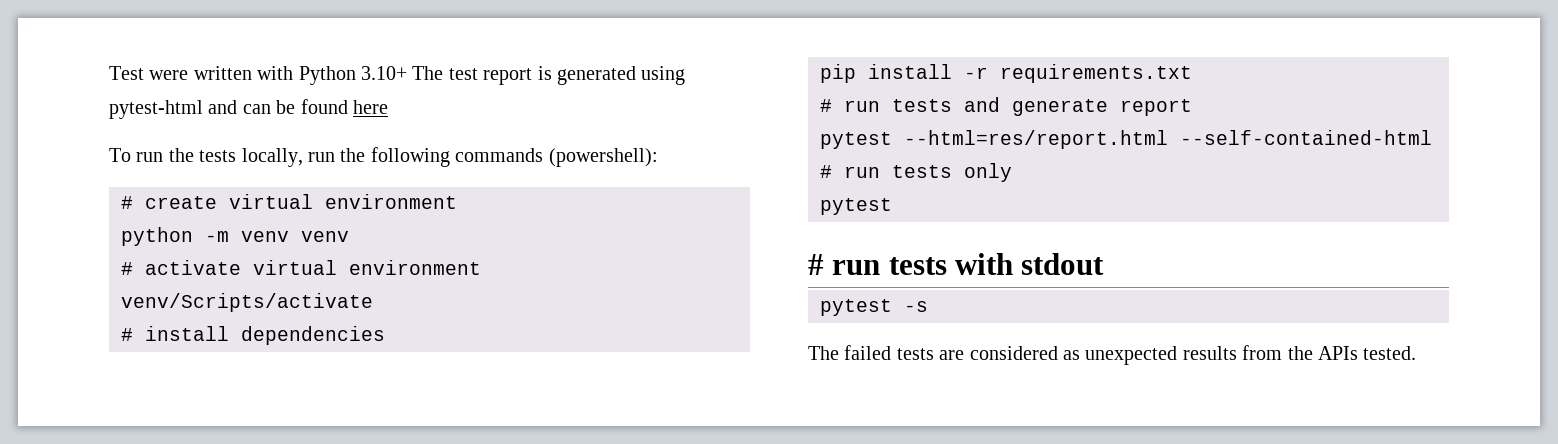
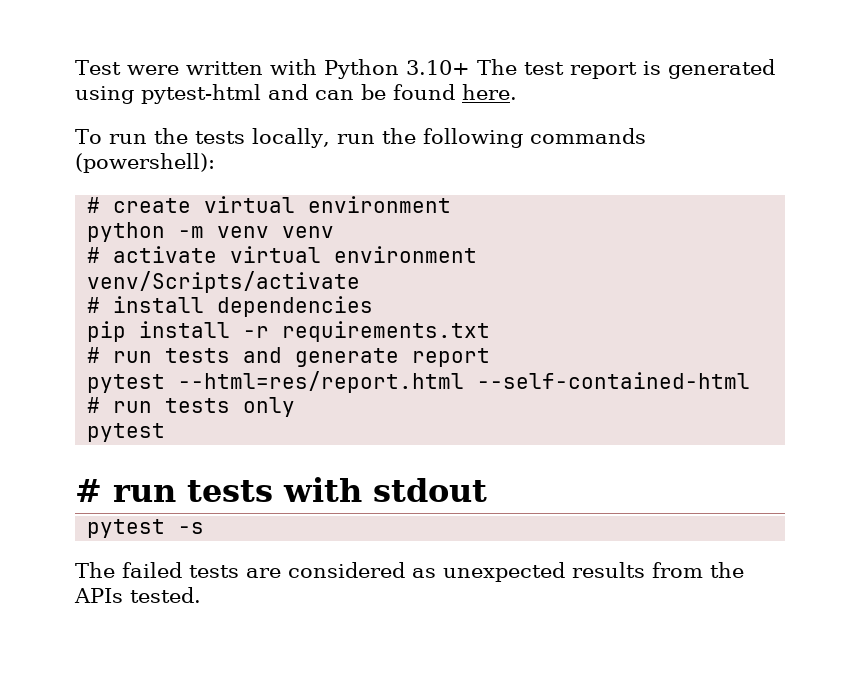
[353,100,388,114] here -> [462,84,517,100] here.

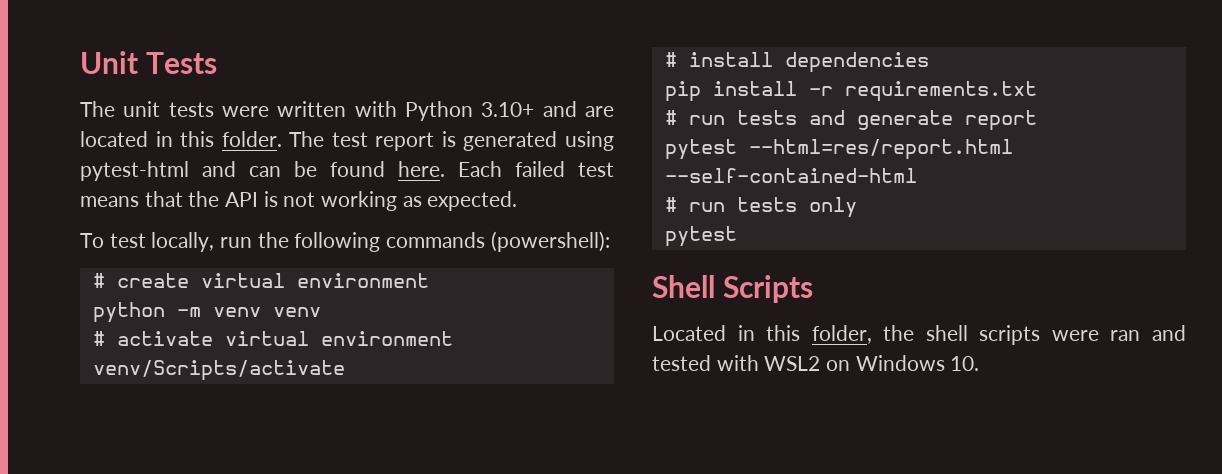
[75,60,121,75] Test -> [80,51,217,74] [80,101,214,117] Unit Tests // The unit tests
(470, 67) none -> [542,101,614,117] [80,131,282,147] and are located in this folder.
[75,128,245,144] // To run the tests -> [458,161,614,177] [80,191,518,211] [80,233,146,248] Each failed test means that the API is not working as expected. // To test
[75,477,487,502] [87,519,205,538] [75,562,744,582] [74,587,201,603] # run tests with stdout // pytest -s // The failed tests are considered as unexpected results from the APIs tested. -> [652,275,813,303] [652,325,1186,345] [652,355,980,371] Shell Scripts // Located in this folder, the shell scripts were ran and tested with WSL2 on Windows 10.

